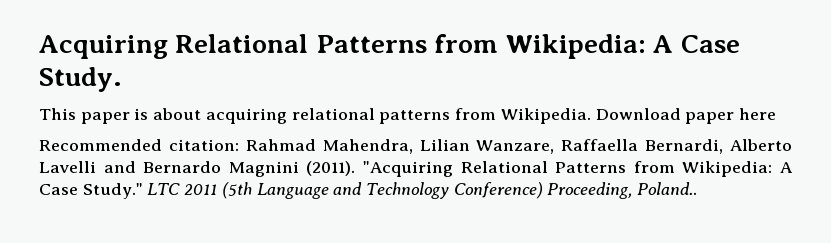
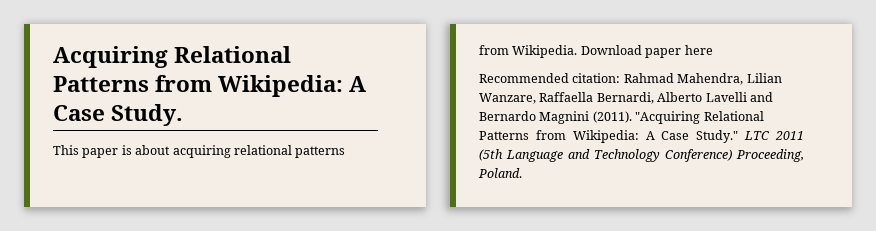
[637,182,698,195] Poland.. -> [478,168,522,178] Poland.

